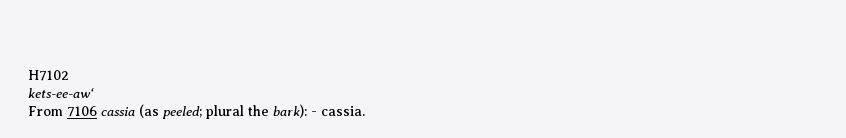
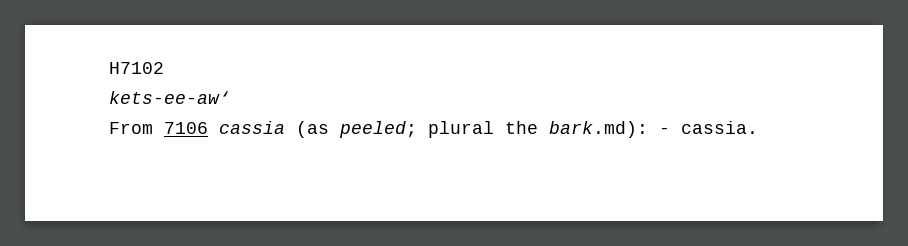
[273,104,307,118] bark): -> [549,121,648,138] bark.md):

